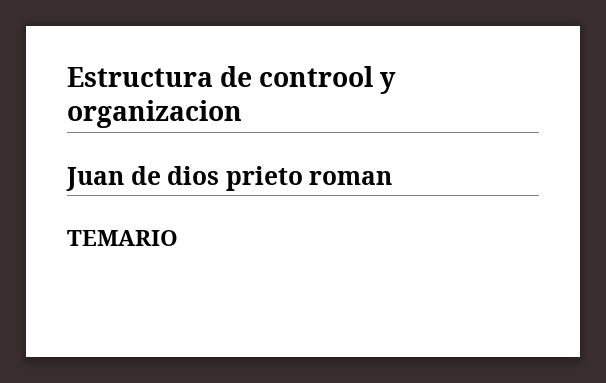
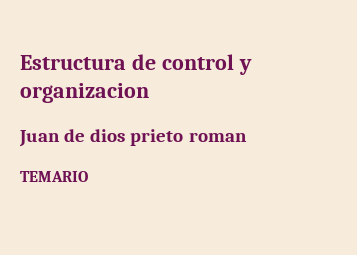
[259,66,374,87] controol -> [161,54,234,70] control

